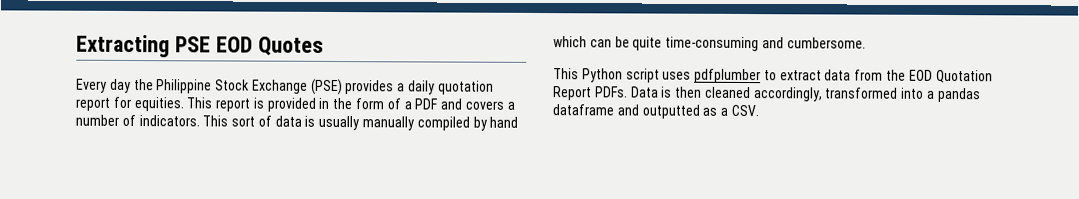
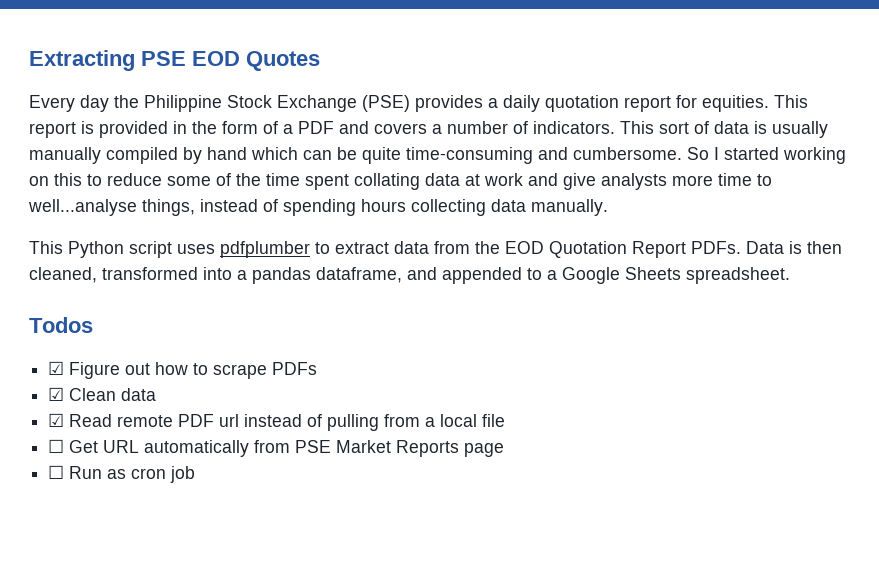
(866, 43) none -> [687,147,846,164] [29,173,772,190] [28,199,608,216] So I started working on this to reduce some of the time spent collating data at work and give analysts more time to well...analyse things, instead of spending hours collecting data manually.
[704,86,823,102] cleaned accordingly, -> [29,267,97,283] cleaned,
[552,104,759,119] dataframe and outputted as a CSV. -> [316,267,790,284] [29,317,93,333] [48,361,318,379] [48,387,157,401] [48,413,506,431] [48,439,505,457] [48,465,196,483] dataframe, and appended to a Google Sheets spreadsheet. // Todos // ☑ Figure out how to scrape PDFs // ☑ Clean data // ☑ Read remote PDF url instead of pulling from a local file // ☐ Get URL automatically from PSE Market Reports page // ☐ Run as cron job

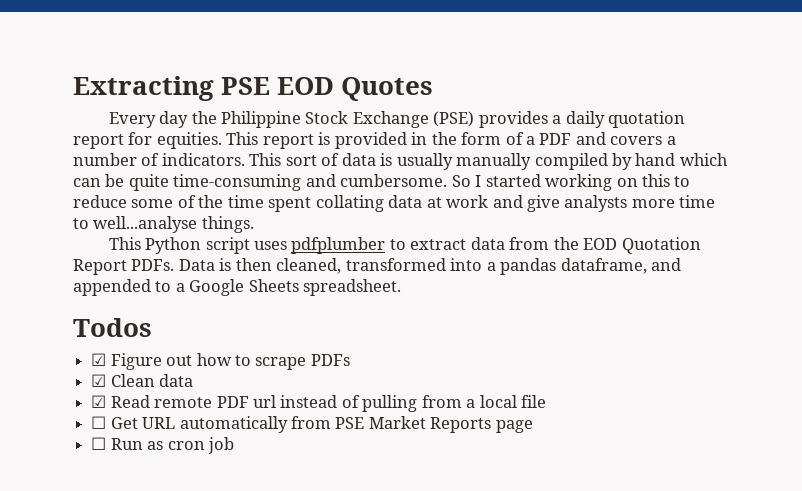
[142,199,608,216] things, instead of spending hours collecting data manually. -> [201,216,254,233] things.

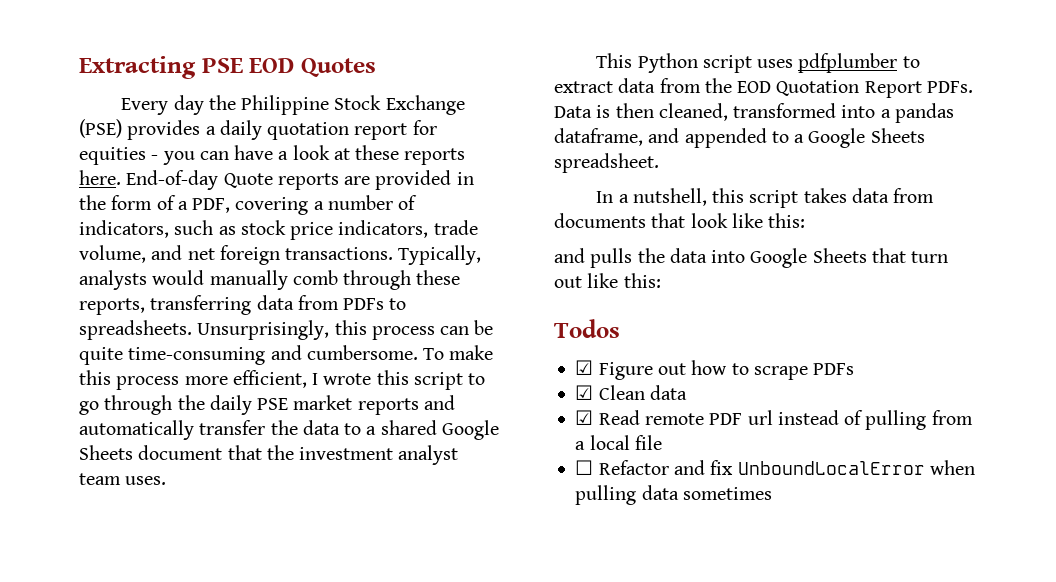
[156,132,331,149] equities. This report is -> [79,145,466,165] [79,170,371,190] equities - you can have a look at these reports here. End-of-day Quote reports are
[539,132,676,145] [73,153,728,170] PDF and covers a number of indicators. This sort of data is usually manually compiled by hand which -> [192,195,418,215] [79,220,478,240] [79,245,482,265] [79,270,461,290] [79,295,407,315] [79,320,435,340] PDF, covering a number of indicators, such as stock price indicators, trade volume, and net foreign transactions. Typically, analysts would manually comb through these reports, transferring data from PDFs to spreadsheets. Unsurprisingly, this process
[451,174,691,191] [73,195,716,212] [73,216,254,233] So I started working on this to reduce some of the time spent collating data at work and give analysts more time to well...analyse things. -> [423,345,494,360] [79,370,486,390] [79,395,455,415] [79,420,499,440] [79,445,459,465] [79,473,167,485] To make this process more efficient, I wrote this script to go through the daily PSE market reports and automatically transfer the data to a shared Google Sheets document that the investment analyst team uses.
(402, 287) none -> [596,188,935,208] [554,213,806,228] [554,248,949,268] [554,273,661,288] // In a nutshell, this script takes data from documents that look like this: // and pulls the data into Google Sheets that turn out like this:
[110,416,533,433] [91,437,234,454] Get URL automatically from PSE Market Reports page // ☐ Run as cron job -> [598,460,975,475] [575,485,772,505] Refactor and fix UnboundLocalError when pulling data sometimes

